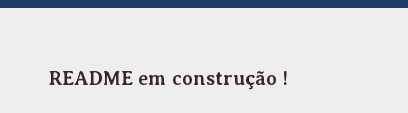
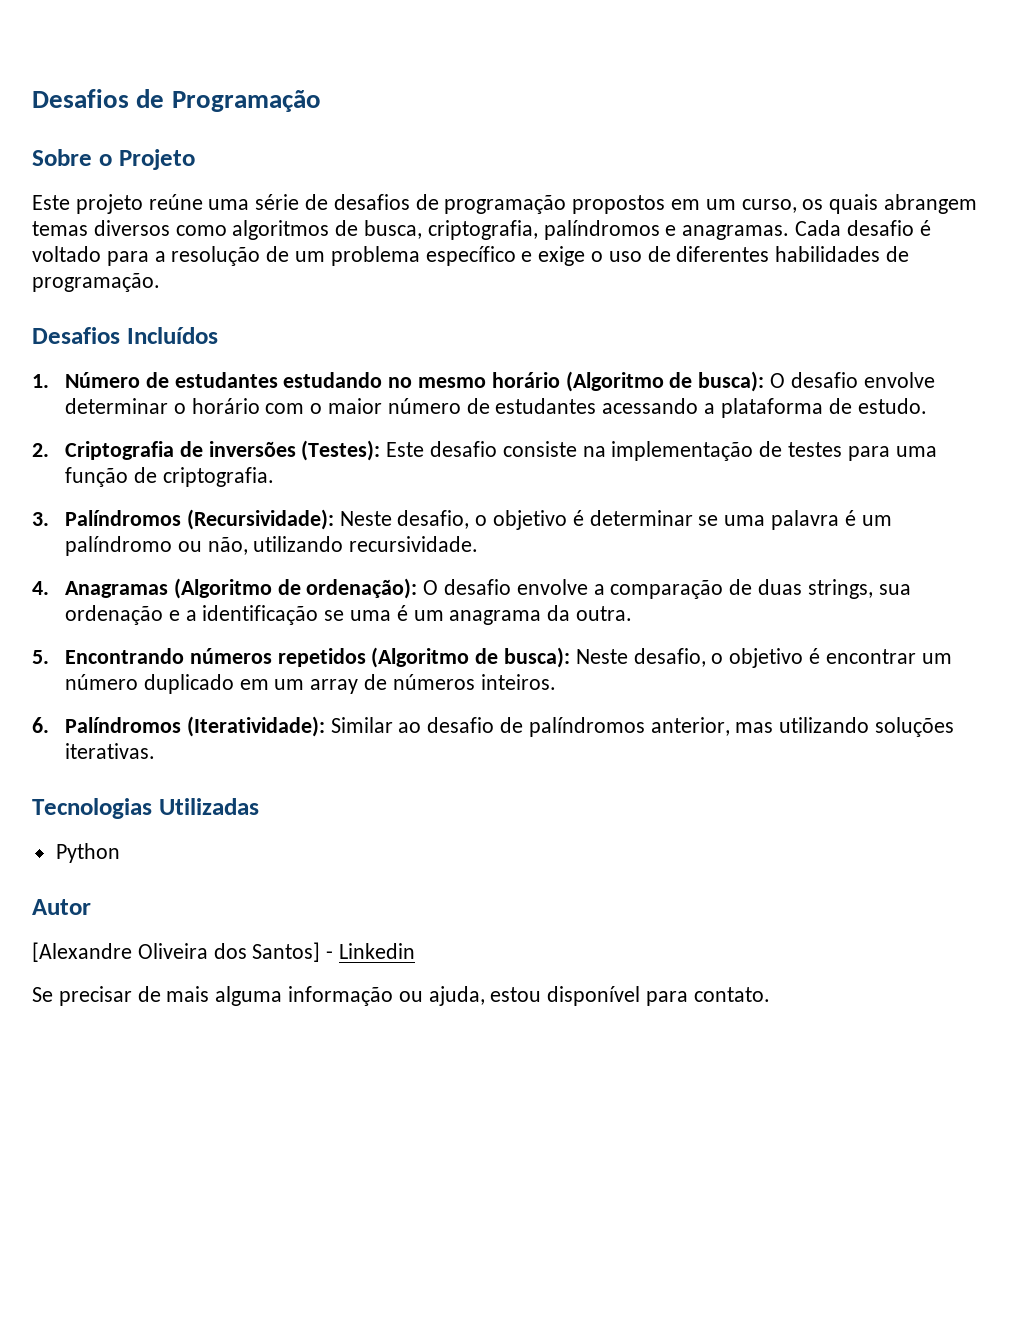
[49,71,288,90] README em construção ! -> [32,89,321,112] [32,149,195,170] [32,194,978,214] [32,220,931,240] [32,246,910,266] [32,273,160,292] [32,327,218,344] [32,371,935,392] [65,398,927,418] [32,440,937,461] [65,467,274,487] [32,509,892,530] [65,536,479,556] [32,578,911,599] [65,605,633,625] [32,647,952,668] [65,674,556,694] [32,716,955,737] [65,743,156,759] [32,798,259,819] [55,843,120,863] [32,899,91,915] [32,942,416,962] [32,986,770,1006] Desafios de Programação // Sobre o Projeto // Este projeto reúne uma série de desafios de programação propostos em um curso, os quais abrangem temas diversos como algoritmos de busca, criptografia, palíndromos e anagramas. Cada desafio é voltado para a resolução de um problema específico e exige o uso de diferentes habilidades de programação. // Desafios Incluídos // 1. Número de estudantes estudando no mesmo horário (Algoritmo de busca): O desafio envolve determinar o horário com o maior número de estudantes acessando a plataforma de estudo. // 2. Criptografia de inversões (Testes): Este desafio consiste na implementação de testes para uma função de criptografia. // 3. Palíndromos (Recursividade): Neste desafio, o objetivo é determinar se uma palavra é um palíndromo ou não, utilizando recursividade. // 4. Anagramas (Algoritmo de ordenação): O desafio envolve a comparação de duas strings, sua ordenação e a identificação se uma é um anagrama da outra. // 5. Encontrando números repetidos (Algoritmo de busca): Neste desafio, o objetivo é encontrar um número duplicado em um array de números inteiros. // 6. Palíndromos (Iteratividade): Similar ao desafio de palíndromos anterior, mas utilizando soluções iterativas. // Tecnologias Utilizadas // Python // Autor // [Alexandre Oliveira dos Santos] - Linkedin // Se precisar de mais alguma informação ou ajuda, estou disponível para contato.

